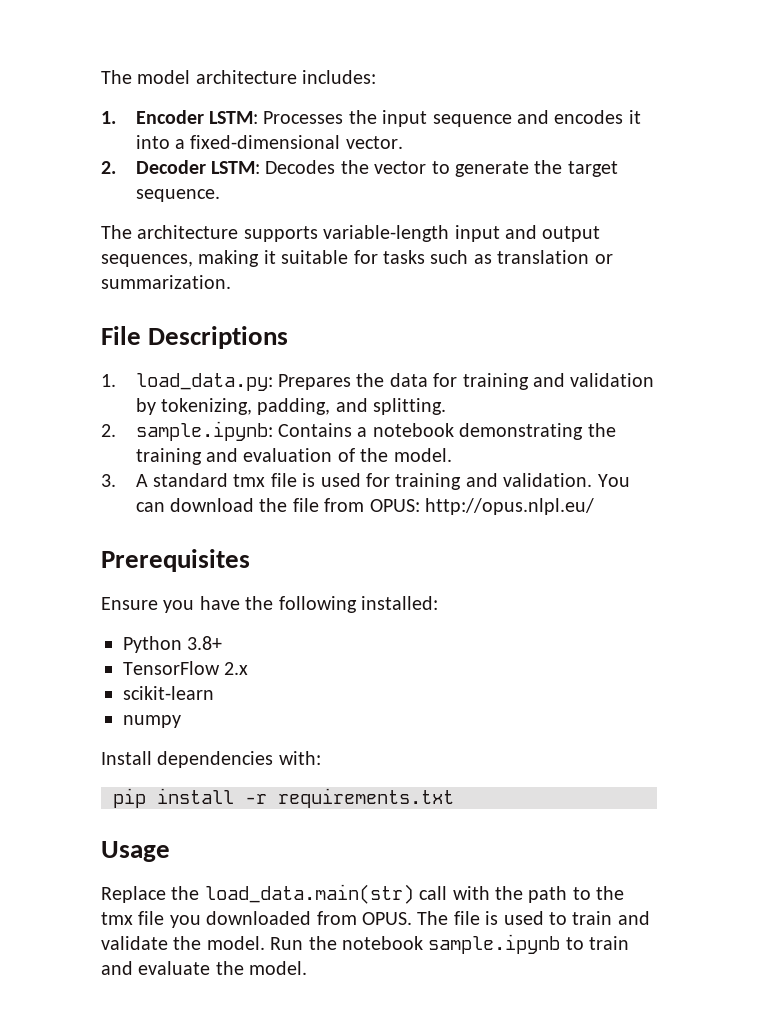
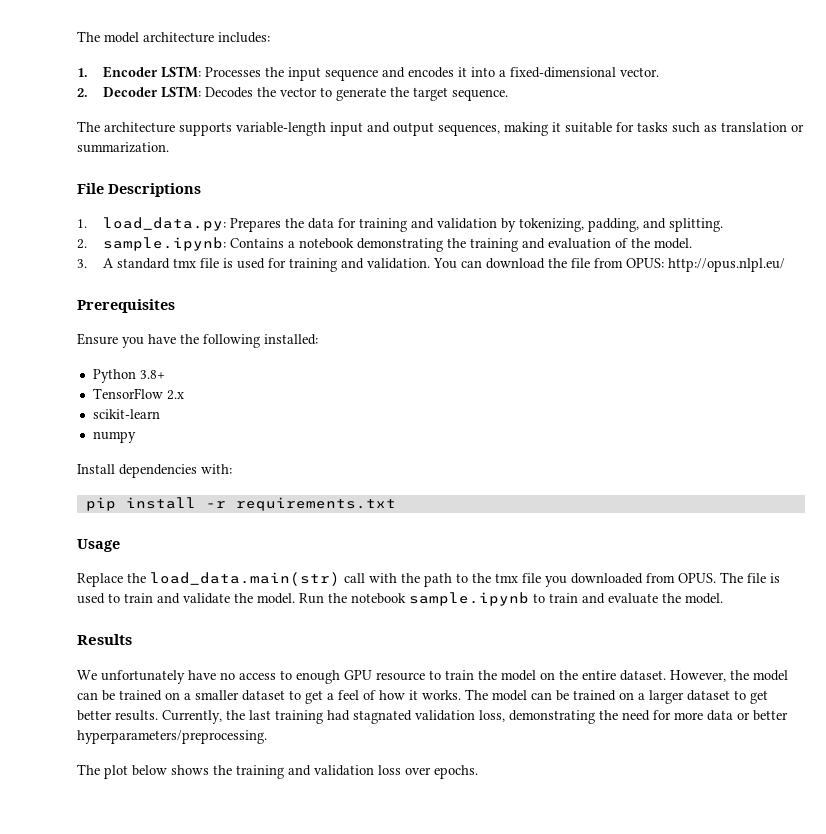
(308, 968) none -> [77,634,132,645] [77,670,788,684] [77,689,768,704] [77,710,788,724] [77,730,267,744] [77,764,478,779] // Results // We unfortunately have no access to enough GPU resource to train the model on the entire dataset. However, the model can be trained on a smaller dataset to get a feel of how it works. The model can be trained on a larger dataset to get better results. Currently, the last training had stagnated validation loss, demonstrating the need for more data or better hyperparameters/preprocessing. // The plot below shows the training and validation loss over epochs.

